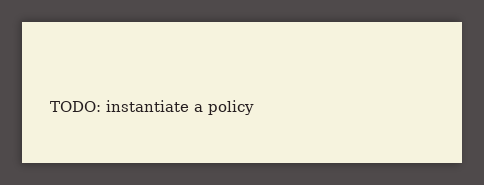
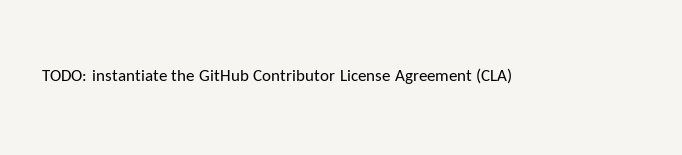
[194,100,254,115] a policy -> [171,68,513,84] the GitHub Contributor License Agreement (CLA)

